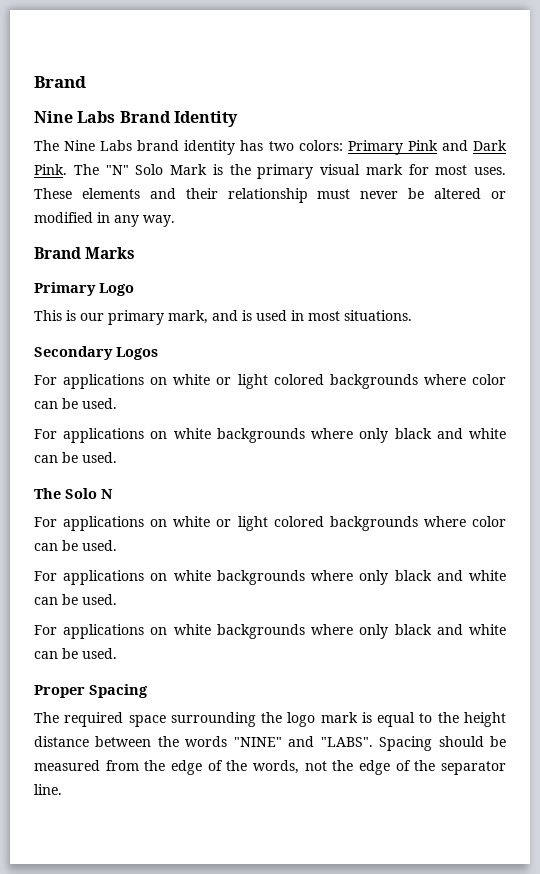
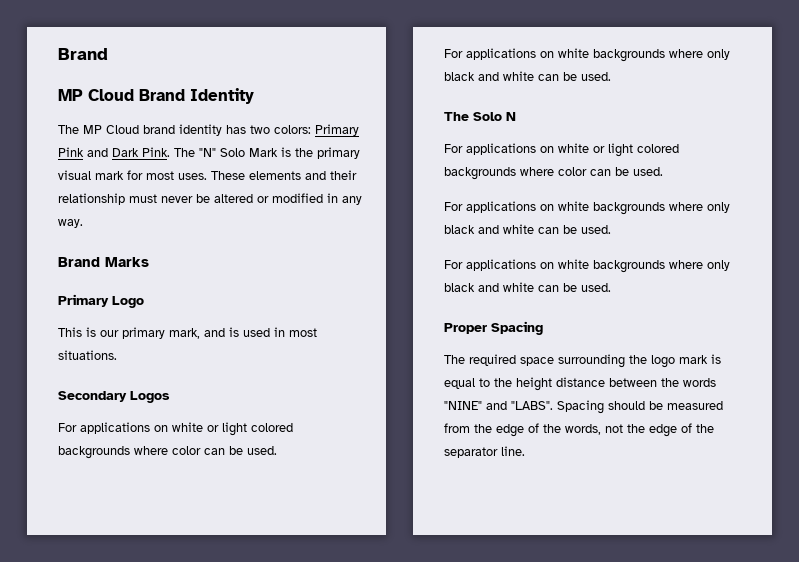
[34,111,116,123] Nine Labs -> [58,89,134,101] MP Cloud
[64,140,133,151] Nine Labs -> [83,125,139,134] MP Cloud

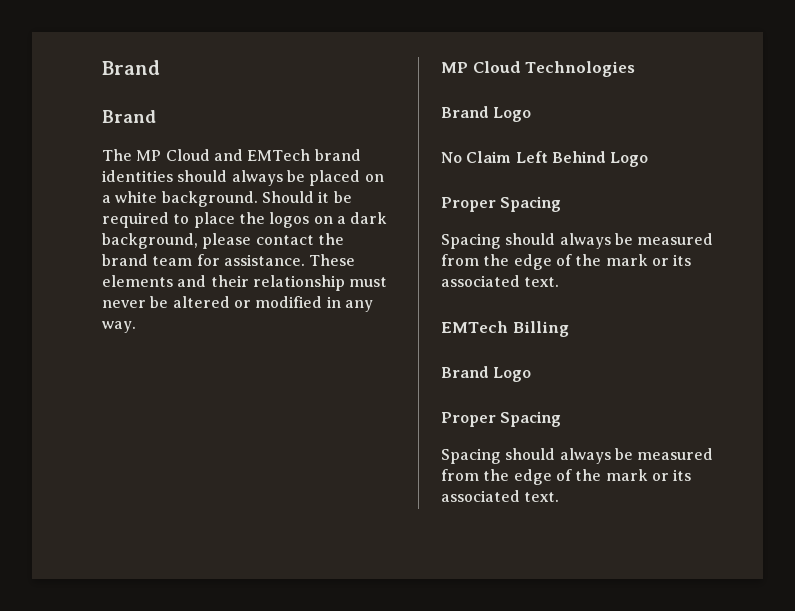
[58,48,108,60] [58,88,254,104] Brand // MP Cloud Brand Identity -> [102,60,160,75] [102,110,156,123] Brand // Brand
[143,124,359,136] [58,147,360,159] [58,170,207,180] brand identity has two colors: Primary Pink and Dark Pink. The "N" Solo Mark is the primary visual mark for most uses. -> [213,149,361,161] [102,170,384,186] [102,191,352,207] [102,212,388,228] [102,233,344,249] [102,254,305,266] and EMTech brand identities should always be placed on a white background. Should it be required to place the logos on a dark background, please contact the brand team for assistance.
[58,257,149,267] [58,294,144,308] [58,327,317,339] [58,350,117,360] [58,391,170,403] [58,422,293,436] [58,446,277,459] [444,48,730,62] [444,71,611,81] [444,112,516,121] [444,143,679,157] [444,167,663,180] [444,201,730,215] [444,224,611,234] [444,259,730,273] [444,282,611,292] [444,321,543,335] [444,354,721,368] [444,377,716,391] [444,400,723,414] [444,423,714,437] [444,446,525,458] // Brand Marks // Primary Logo // This is our primary mark, and is used in most situations. // Secondary Logos // For applications on white or light colored backgrounds where color can be used. // For applications on white backgrounds where only black and white can be used. // The Solo N // For applications on white or light colored backgrounds where color can be used. // For applications on white backgrounds where only black and white can be used. // For applications on white backgrounds where only black and white can be used. // Proper Spacing // The required space surrounding the logo mark is equal to the height distance between the words "NINE" and "LABS". Spacing should be measured from the edge of the words, not the edge of the separator line. -> [441,61,636,77] [441,106,532,122] [441,151,649,167] [441,196,562,212] [441,233,714,249] [441,254,692,270] [441,275,560,287] [441,321,569,337] [441,366,532,382] [441,411,562,427] [441,448,714,464] [441,469,692,485] [441,490,560,502] // MP Cloud Technologies // Brand Logo // No Claim Left Behind Logo // Proper Spacing // Spacing should always be measured from the edge of the mark or its associated text. // EMTech Billing // Brand Logo // Proper Spacing // Spacing should always be measured from the edge of the mark or its associated text.

